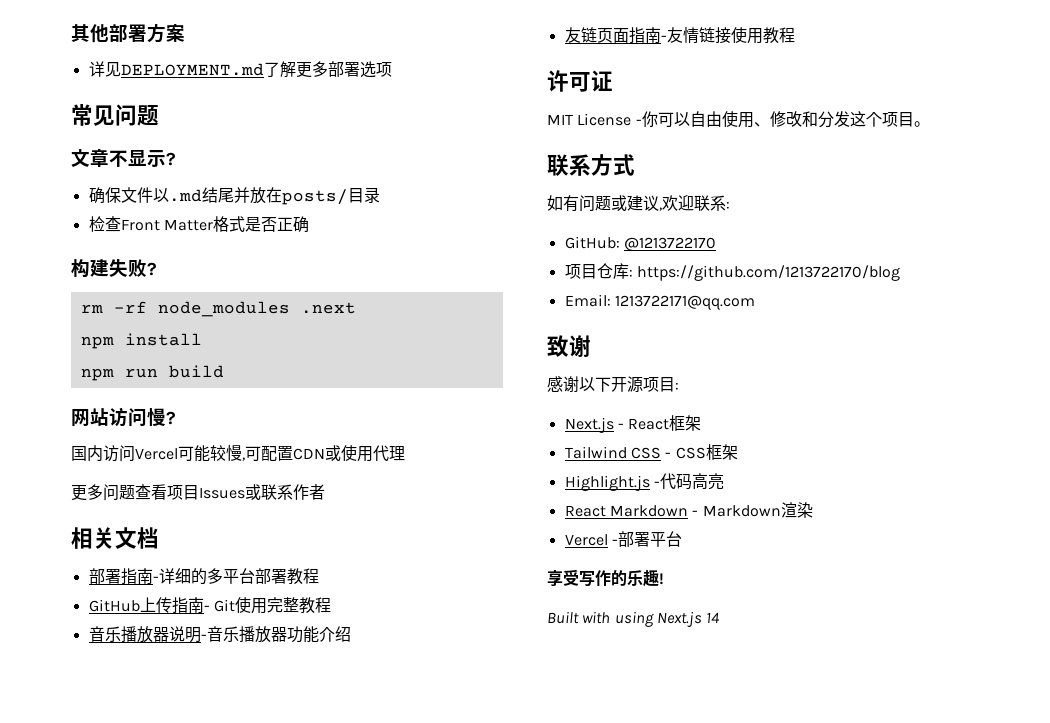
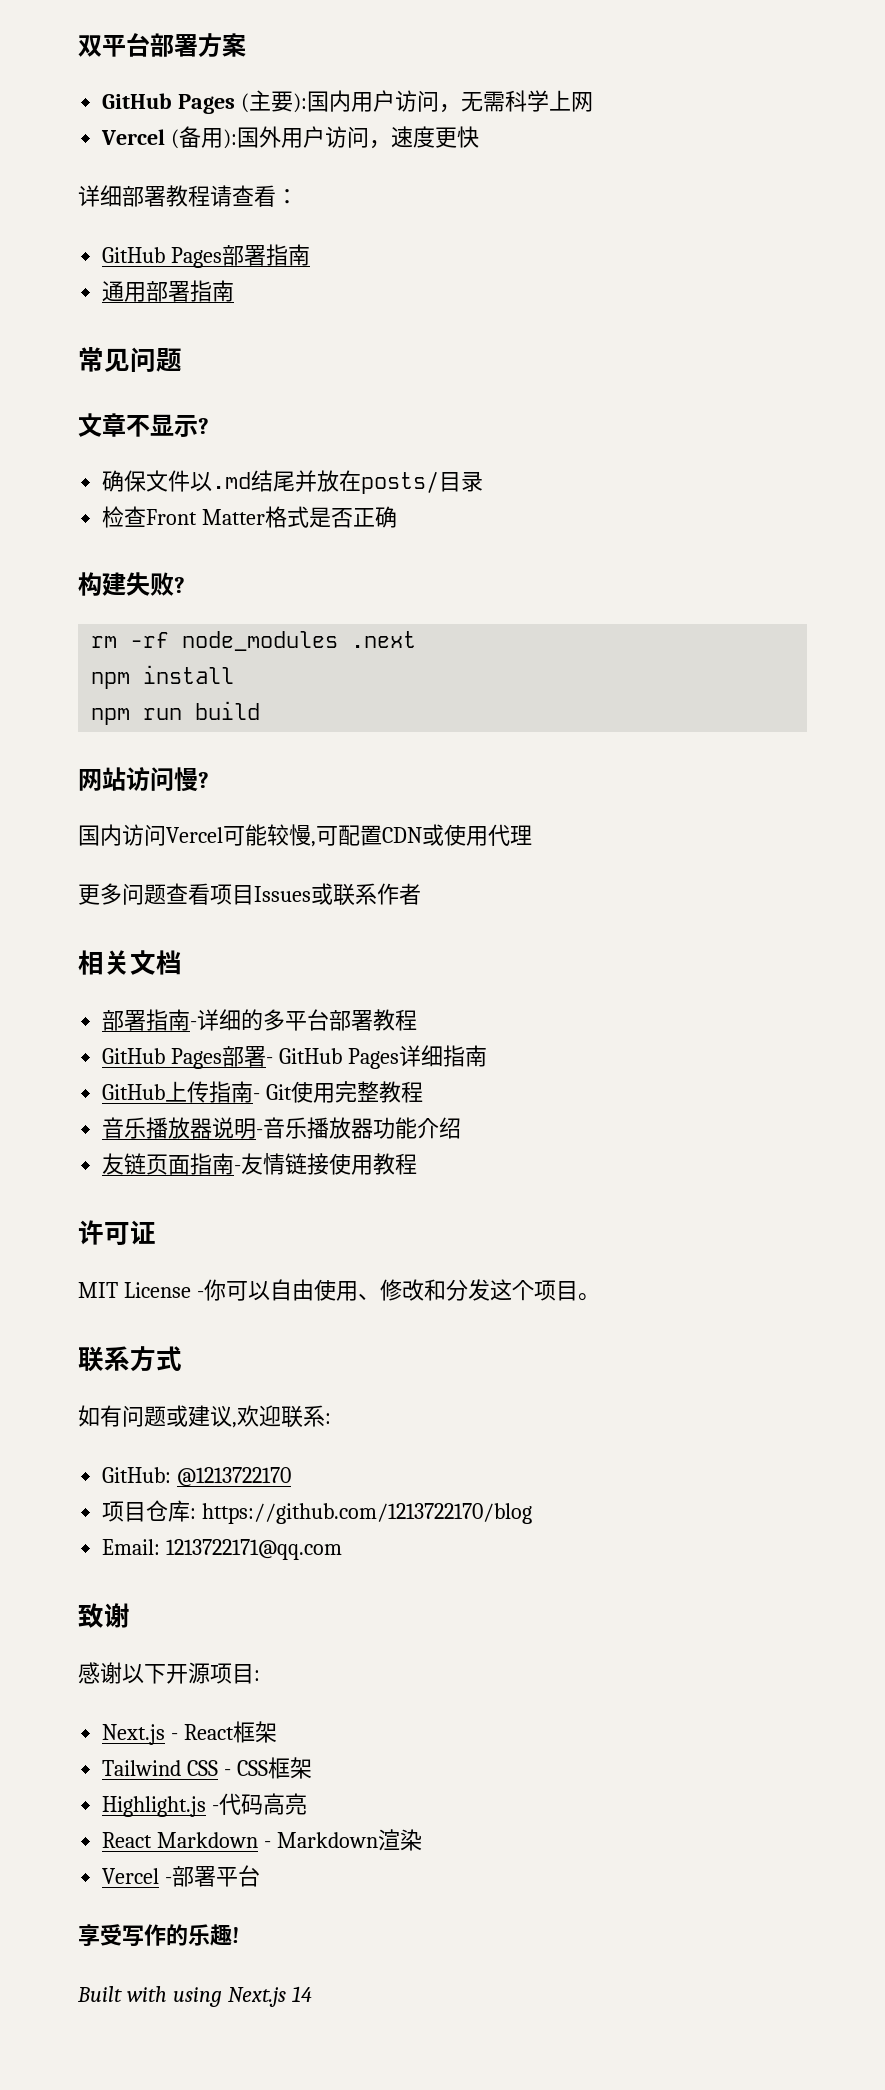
[71,24,109,43] 其他 -> [78,33,150,57] 双平台
[88,61,392,78] 详见DEPLOYMENT.md了解更多部署选项 -> [102,90,594,114] [101,126,480,149] [78,185,298,207] [102,244,311,268] [102,280,235,302] GitHub Pages (主要):国内用户访问，无需科学上网 // Vercel (备用):国外用户访问，速度更快 // 详细部署教程请查看： // GitHub Pages部署指南 // 通用部署指南
(319, 576) none -> [102,1045,488,1069] // GitHub Pages部署- GitHub Pages详细指南

